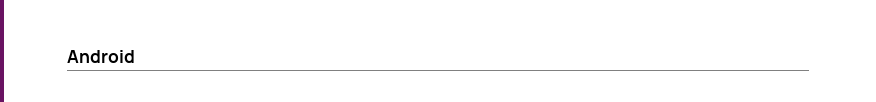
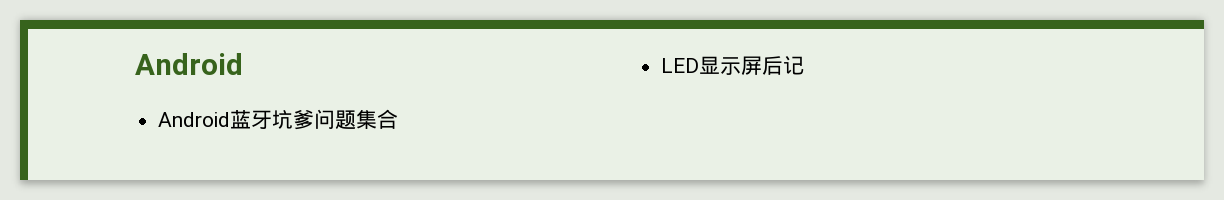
[67,50,135,63] Android -> [135,53,243,75] [158,109,399,130] [661,56,805,75] Android // Android蓝牙坑爹问题集合 // LED显示屏后记

